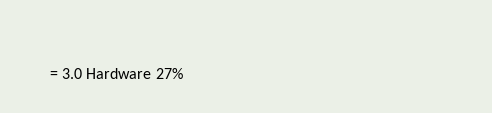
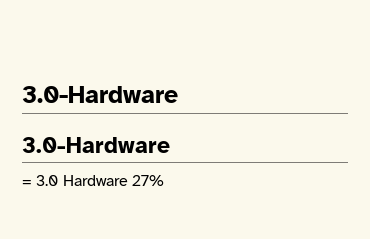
(50, 75) none -> [22,86,178,103] [22,137,170,153] 3.0-Hardware // 3.0-Hardware //

